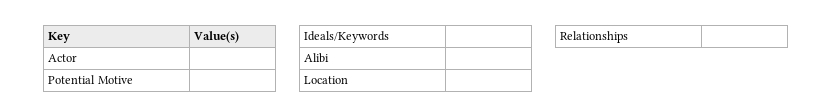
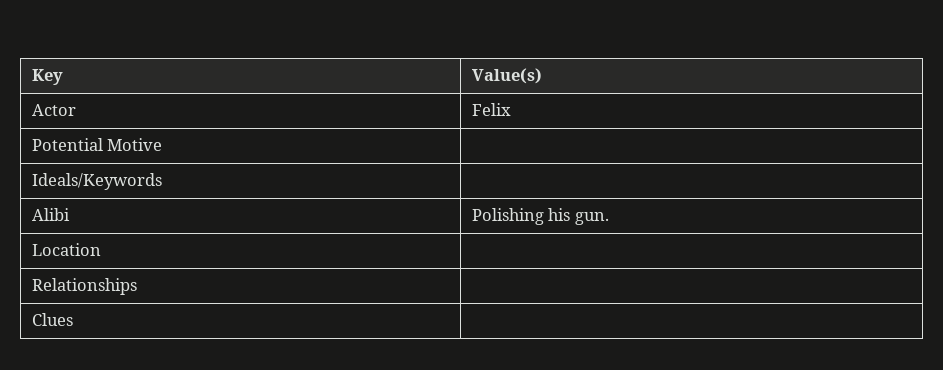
(78, 58) none -> [471,103,511,116] Felix
(330, 58) none -> [471,208,609,225] Polishing his gun.
(629, 37) none -> [31,313,73,326] // Clues |

